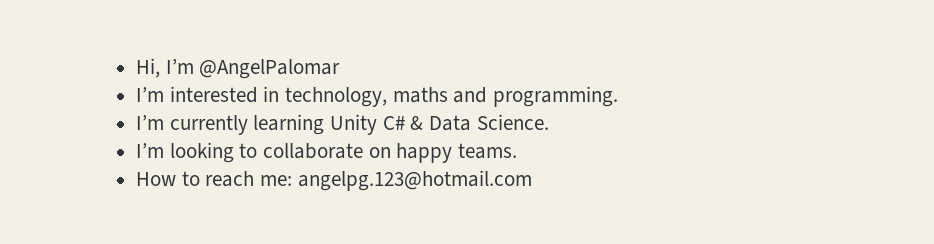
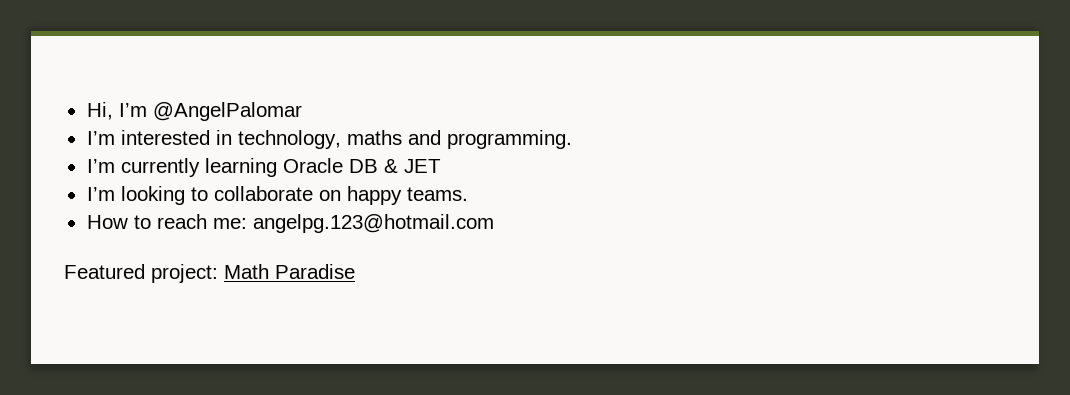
[330,114,549,135] Unity C# & Data Science. -> [282,158,441,173] Oracle DB & JET
(532, 180) none -> [64,264,355,283] // Featured project: Math Paradise

